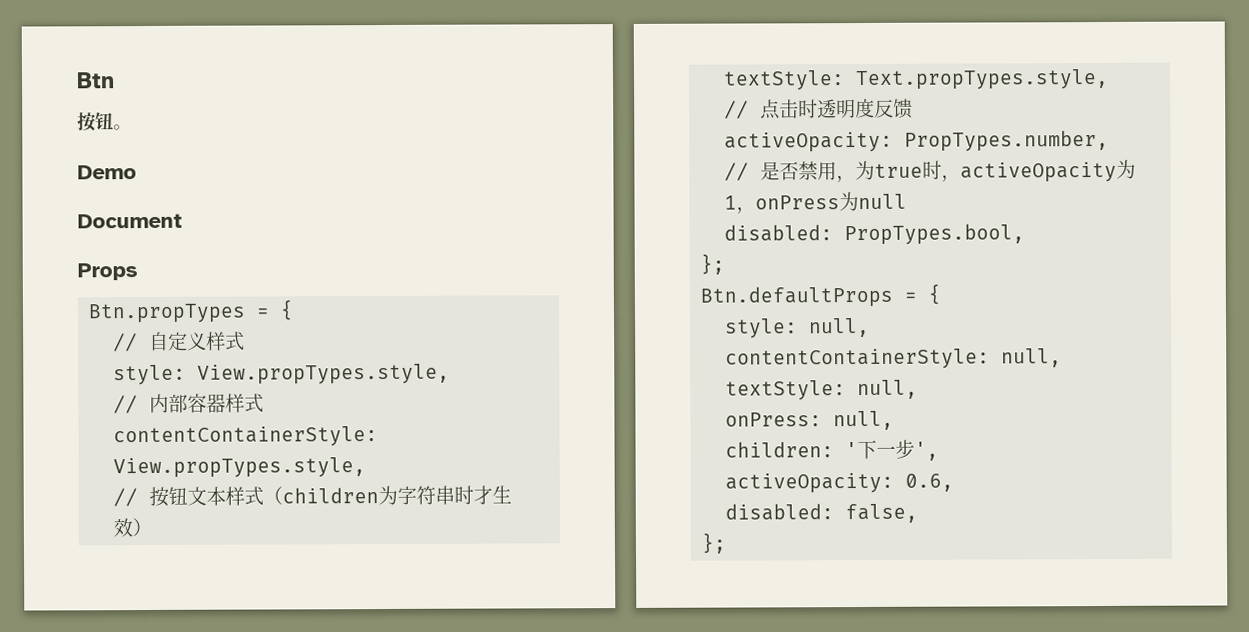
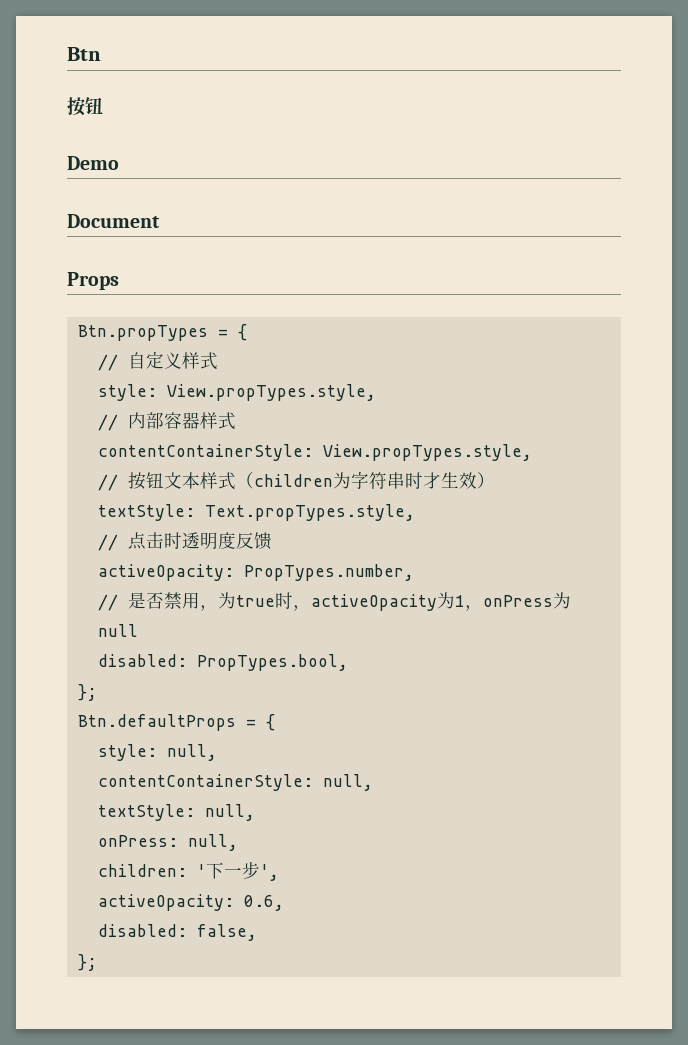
[113,124,132,131] 。 -> (103, 106) none

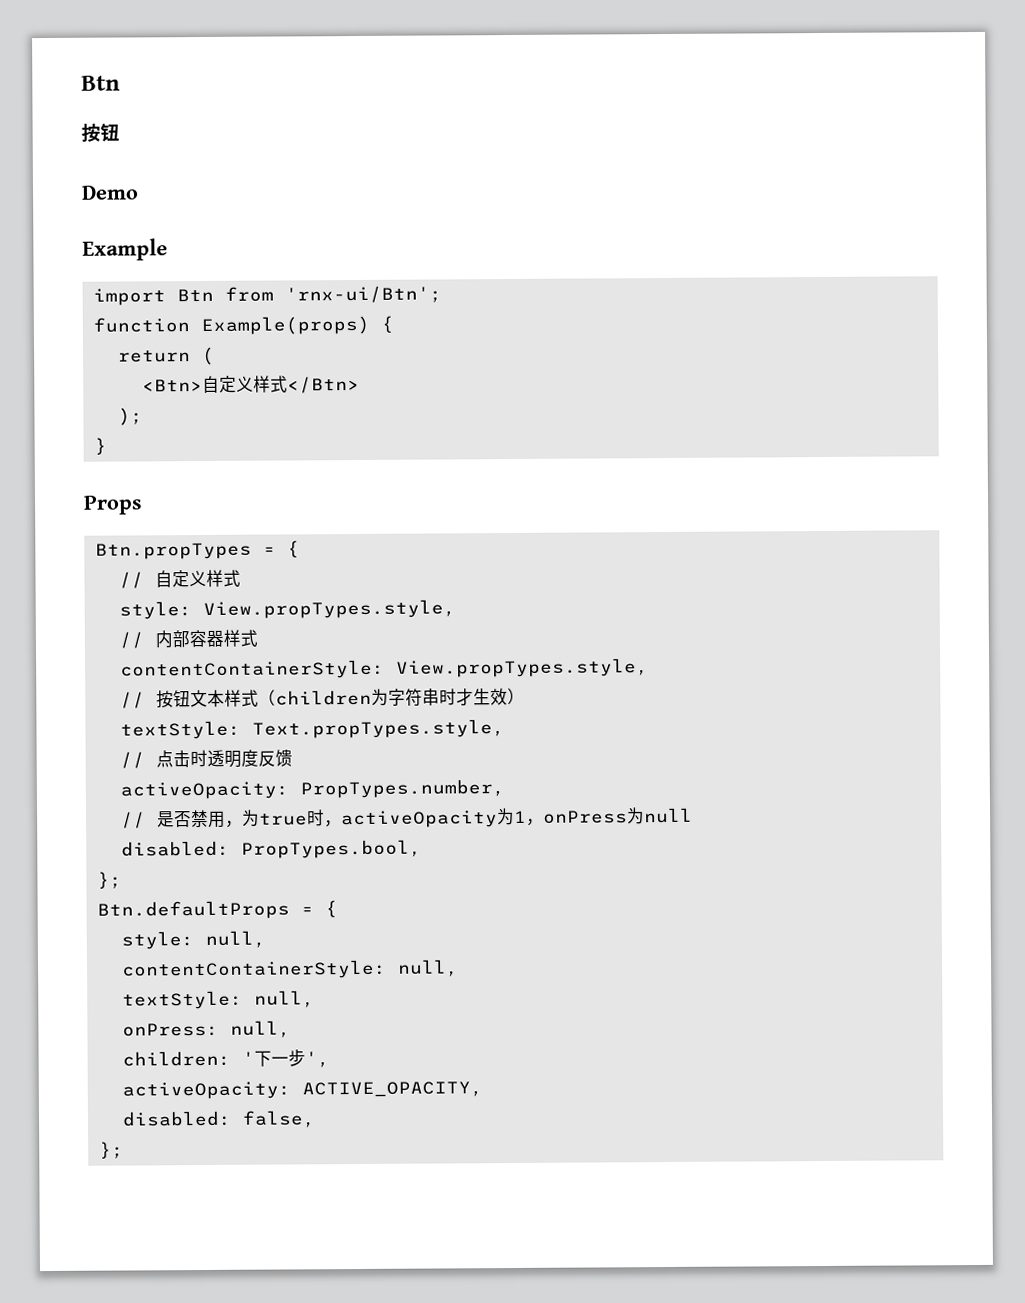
[67,214,160,228] Document -> [82,238,168,261] [93,285,443,306] [93,315,395,335] [118,346,216,365] [142,375,361,394] [118,407,144,426] [94,437,108,455] Example // import Btn from 'rnx-ui/Btn'; // function Example(props) { // return ( // <Btn>自定义样式</Btn> // ); // }
[243,895,284,911] 0.6, -> [302,1081,484,1098] ACTIVE_OPACITY,

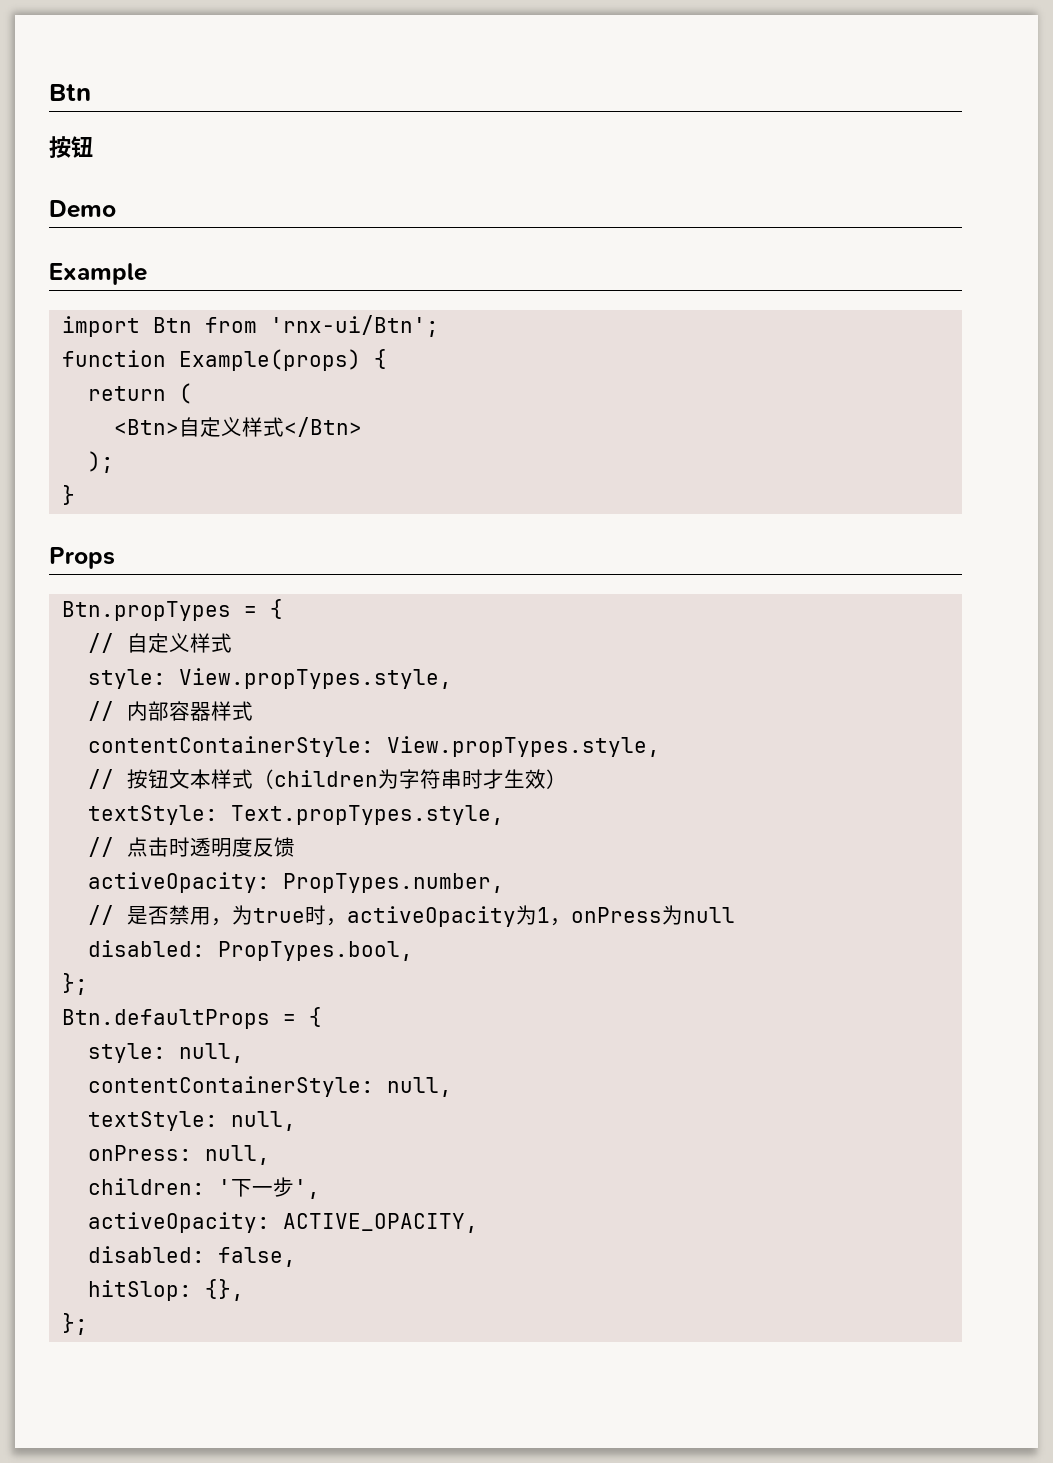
(317, 1119) none -> [88,1279,245,1301] // hitSlop: {},

